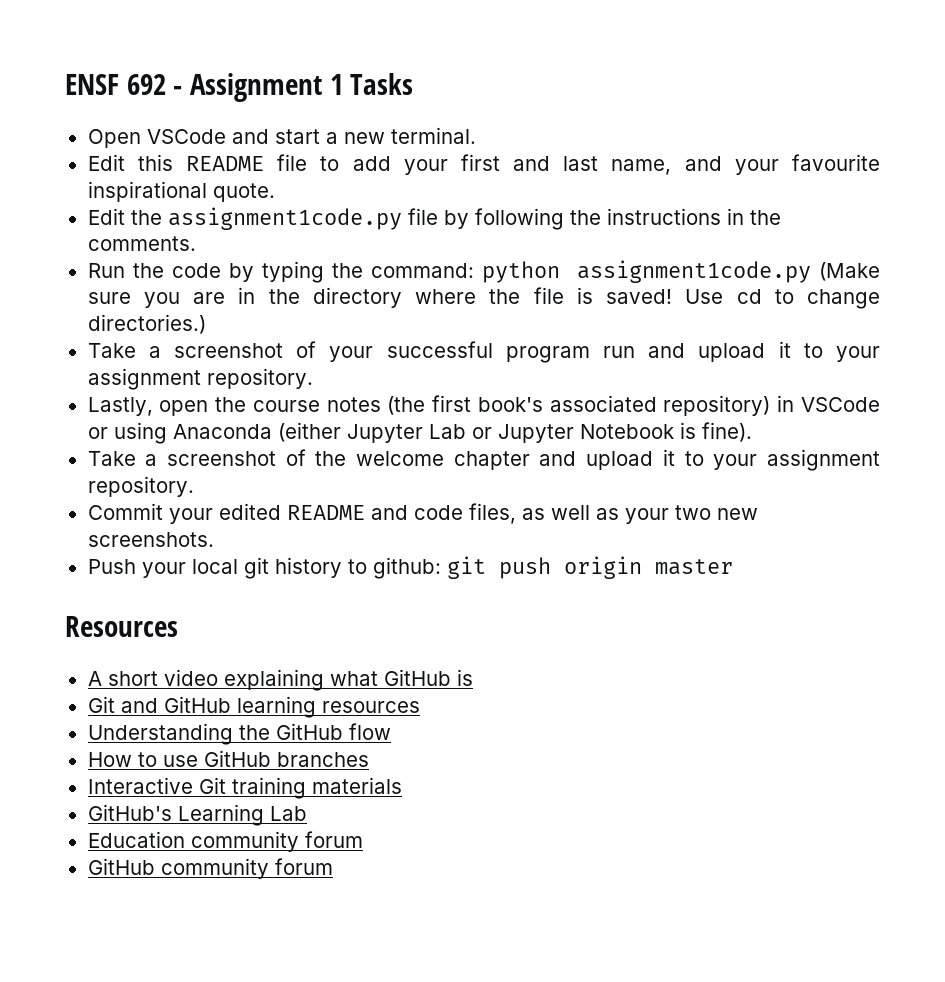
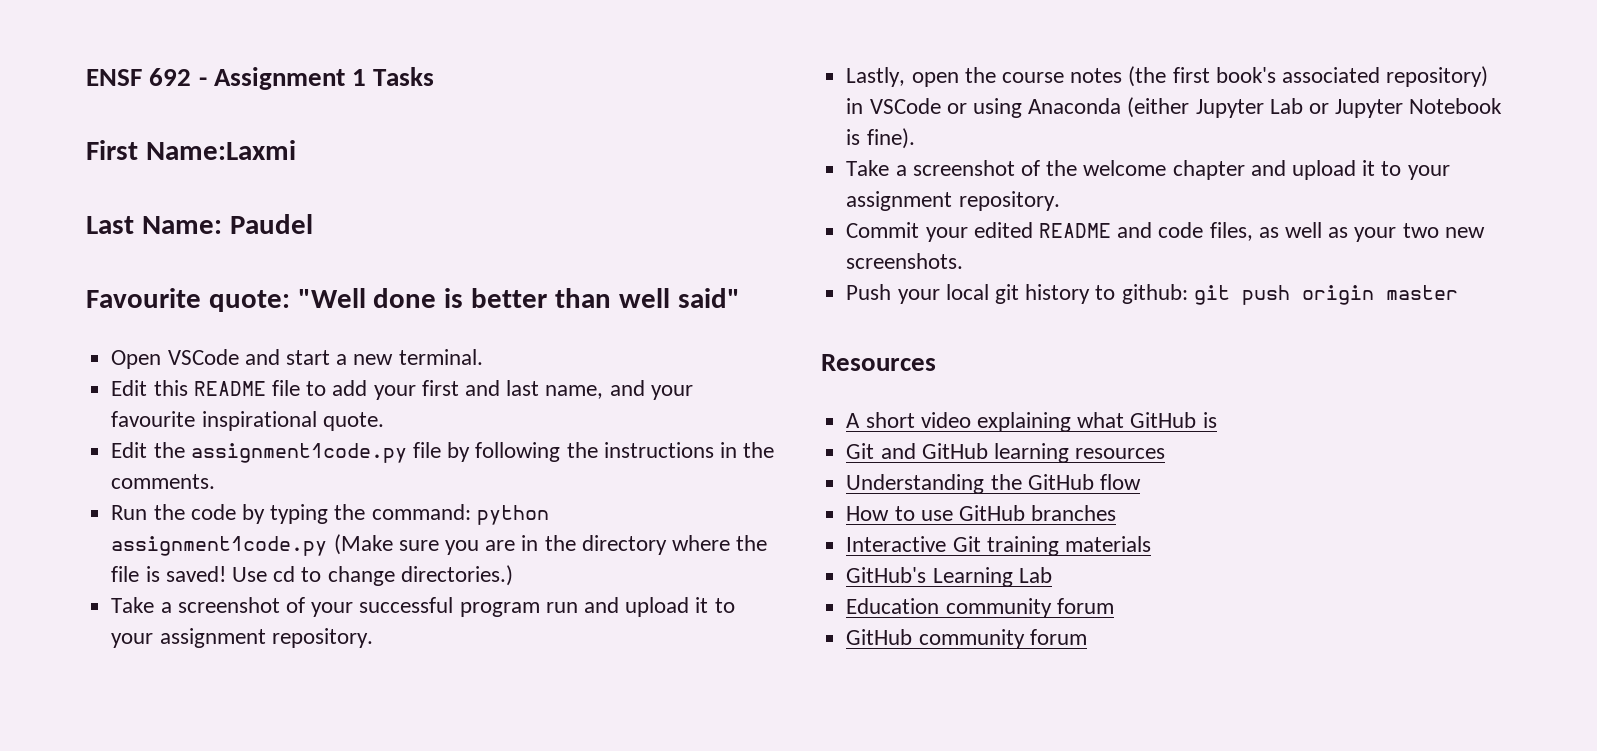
(414, 84) none -> [86,140,296,160] [86,214,313,234] [86,288,740,312] // First Name:Laxmi // Last Name: Paudel // Favourite quote: "Well done is better than well said"

